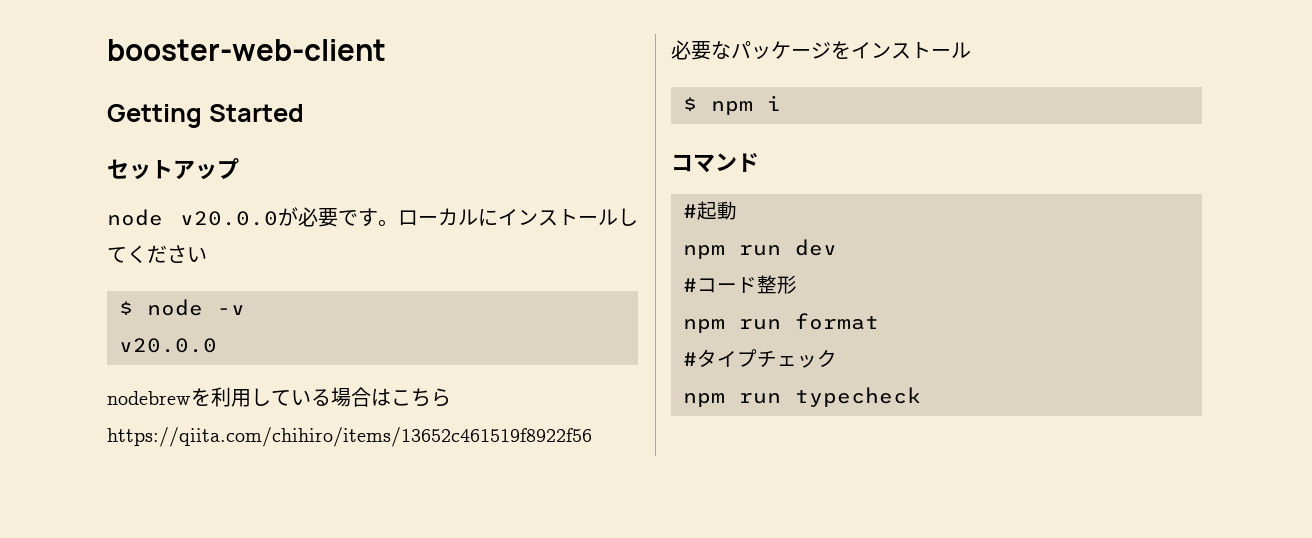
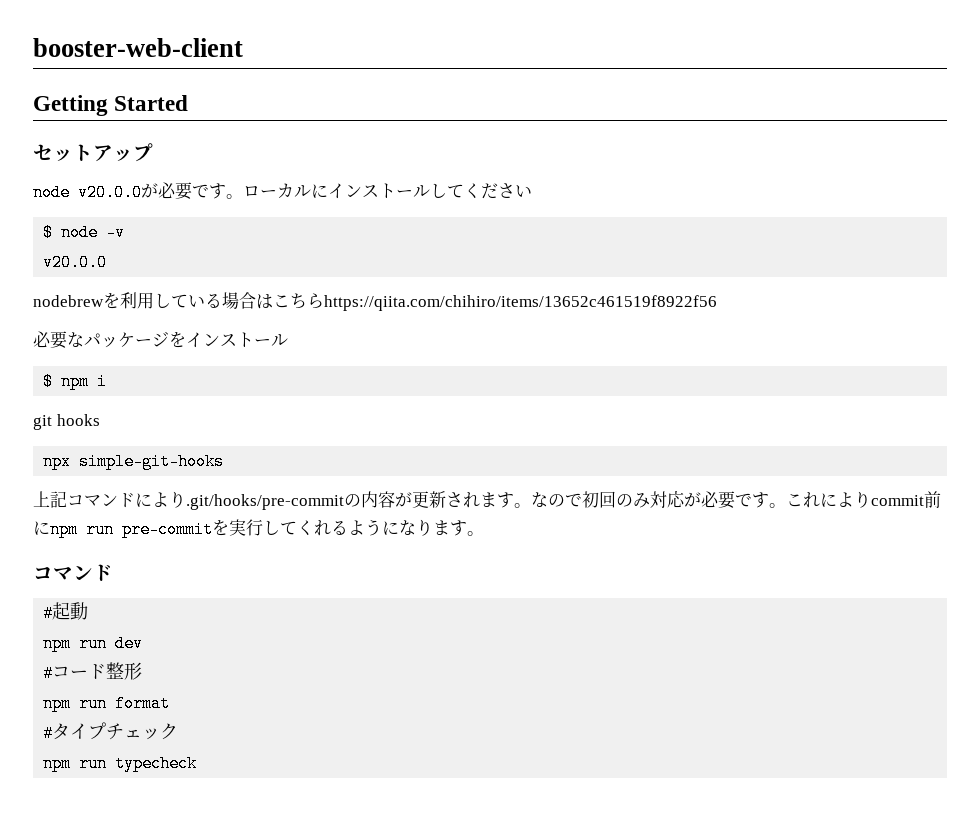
(781, 103) none -> [33,414,100,430] [43,453,225,470] [33,491,941,510] [33,519,484,538] // git hooks // npx simple-git-hooks // 上記コマンドにより.git/hooks/pre-commitの内容が更新されます。なので初回のみ対応が必要です。これによりcommit前にnpm run pre-commitを実行してくれるようになります。

